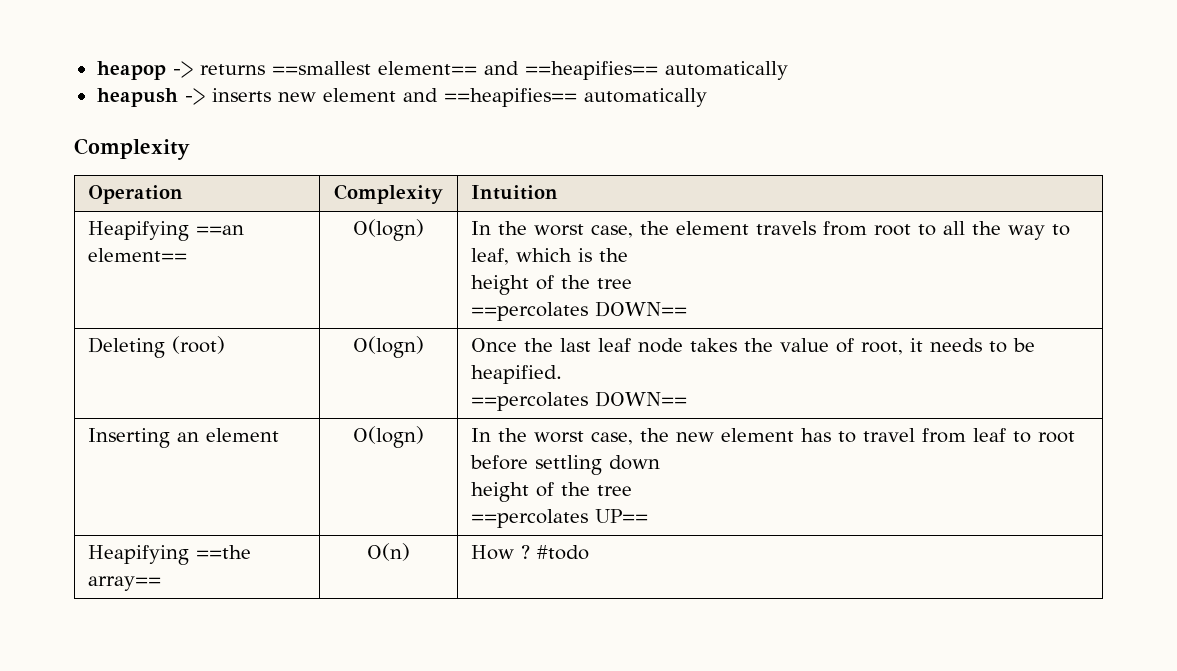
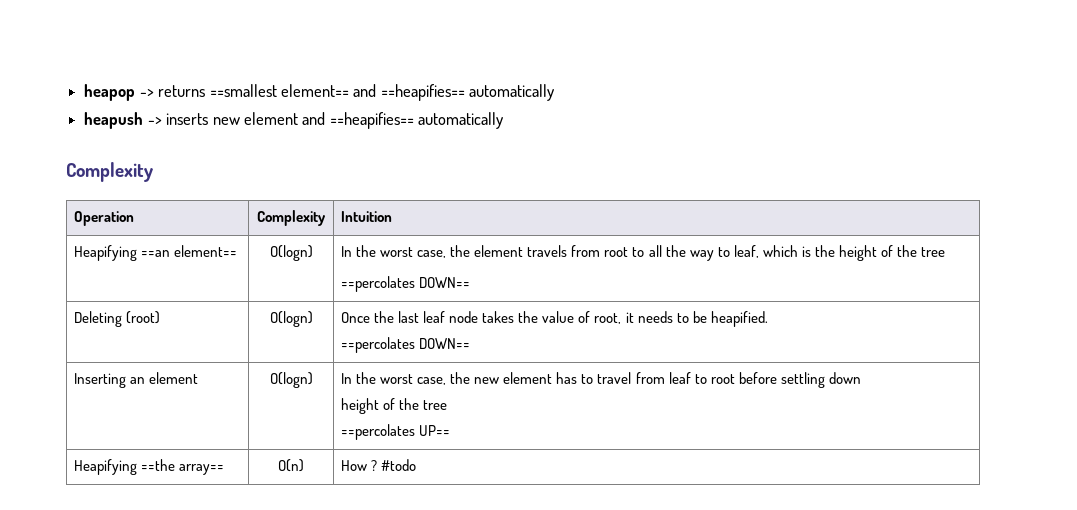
(629, 255) // -> (835, 251) none

